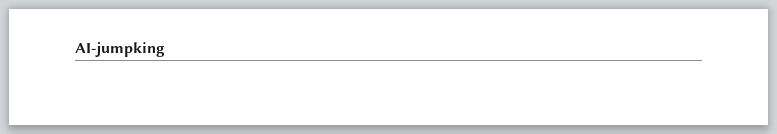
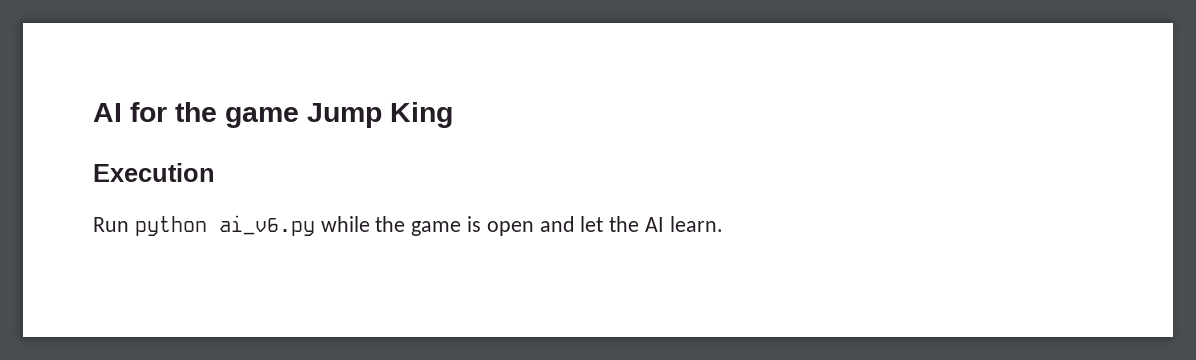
[75,42,165,57] AI-jumpking -> [93,102,453,128] [93,163,215,182] [93,215,723,236] AI for the game Jump King // Execution // Run python ai_v6.py while the game is open and let the AI learn.

